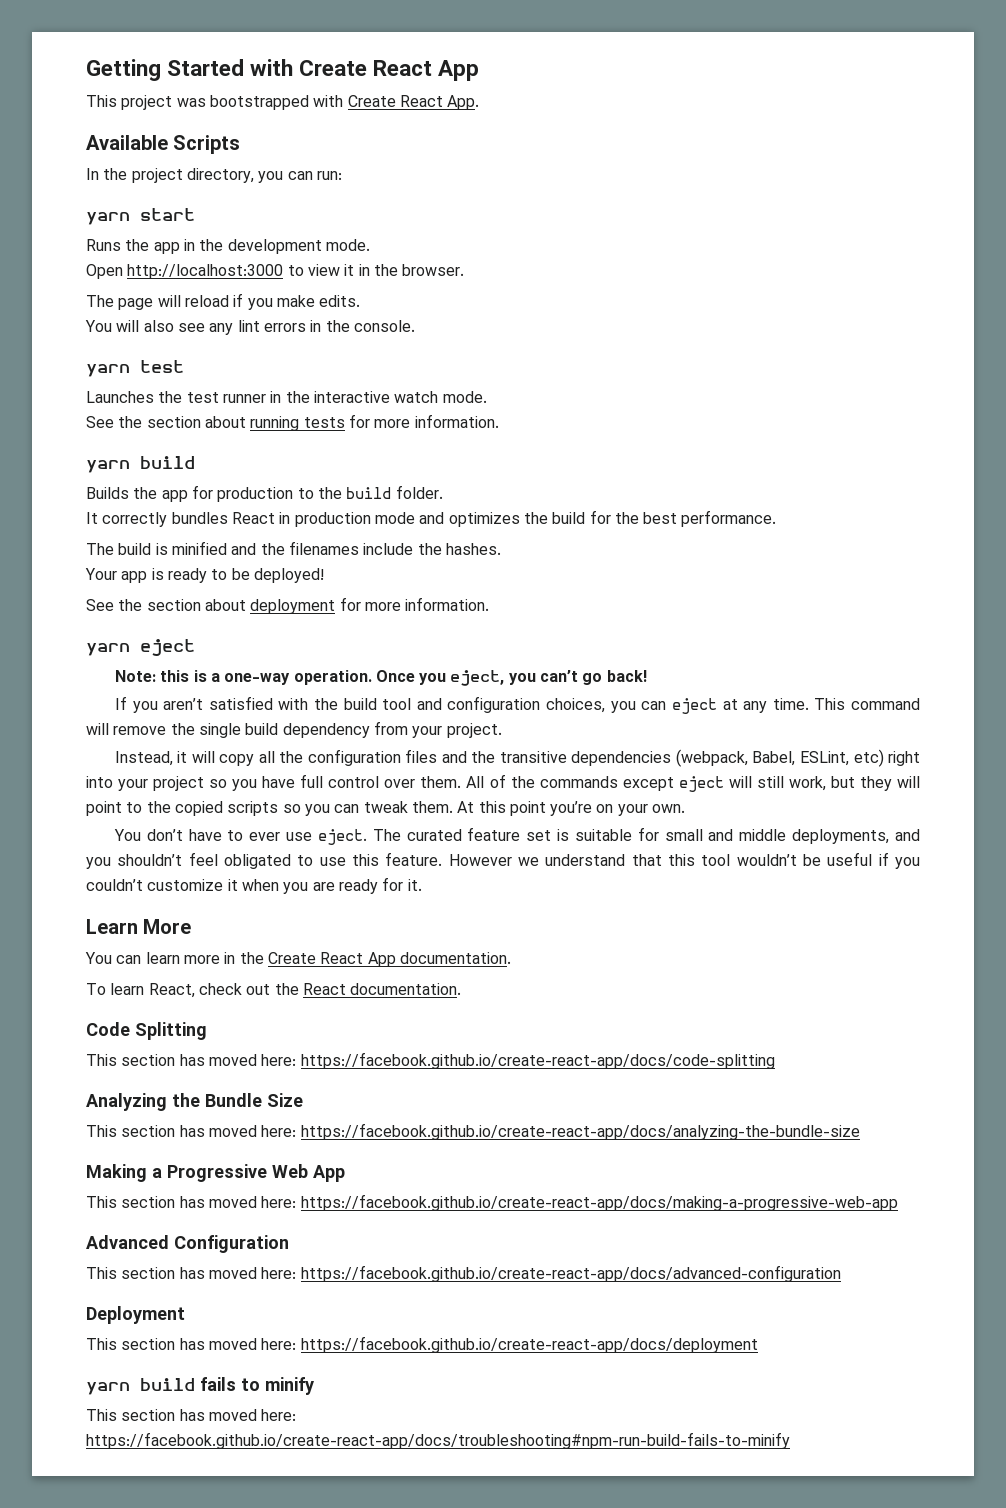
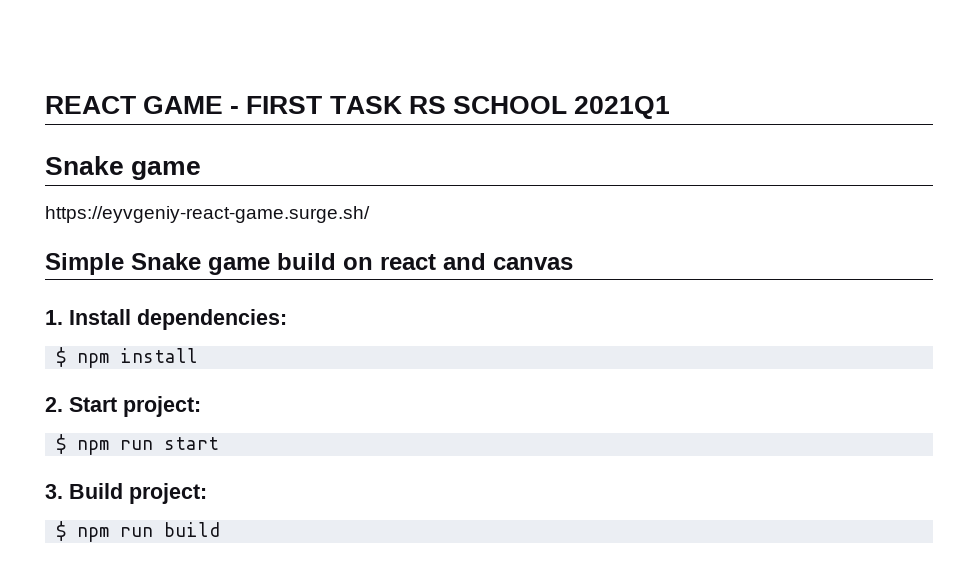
[86,59,480,81] [86,95,480,110] [86,135,241,154] [86,168,342,183] [86,208,195,225] [86,239,370,254] [86,264,465,279] [86,293,361,310] [85,320,415,335] [86,360,184,377] [86,391,487,403] [86,414,499,431] [86,456,195,473] [86,485,443,502] [86,510,777,527] [86,541,501,555] [85,568,324,583] [86,597,490,614] [86,639,195,656] [114,670,647,686] [114,696,921,714] [86,721,502,738] [114,749,920,767] [86,774,920,792] [86,801,686,816] [113,827,920,845] [86,852,921,869] [86,877,422,894] [86,919,192,934] [85,952,511,967] [86,983,462,998] [86,1022,207,1040] [86,1052,775,1069] [86,1093,303,1111] [86,1123,860,1140] [86,1164,345,1182] [86,1194,898,1211] [86,1235,289,1253] [86,1265,841,1282] [86,1306,185,1324] [86,1336,758,1353] [86,1377,314,1395] [86,1409,297,1421] [86,1432,790,1449] Getting Started with Create React App // This project was bootstrapped with Create React App. // Available Scripts // In the project directory, you can run: // yarn start // Runs the app in the development mode. // Open http://localhost:3000 to view it in the browser. // The page will reload if you make edits. // You will also see any lint errors in the console. // yarn test // Launches the test runner in the interactive watch mode. // See the section about running tests for more information. // yarn build // Builds the app for production to the build folder. // It correctly bundles React in production mode and optimizes the build for the best performance. // The build is minified and the filenames include the hashes. // Your app is ready to be deployed! // See the section about deployment for more information. // yarn eject // Note: this is a one-way operation. Once you eject, you can’t go back! // If you aren’t satisfied with the build tool and configuration choices, you can eject at any time. This command will remove the single build dependency from your project. // Instead, it will copy all the configuration files and the transitive dependencies (webpack, Babel, ESLint, etc) right into your project so you have full control over them. All of the commands except eject will still work, but they will point to the copied scripts so you can tweak them. At this point you’re on your own. // You don’t have to ever use eject. The curated feature set is suitable for small and middle deployments, and you shouldn’t feel obligated to use this feature. However we understand that this tool wouldn’t be useful if you couldn’t customize it when you are ready for it. // Learn More // You can learn more in the Create React App documentation. // To learn React, check out the React documentation. // Code Splitting // This section has moved here: https://facebook.github.io/create-react-app/docs/code-splitting // Analyzing the Bundle Size // This section has moved here: https://facebook.github.io/create-react-app/docs/analyzing-the-bundle-size // Making a Progressive Web App // This section has moved here: https://facebook.github.io/create-react-app/docs/making-a-progressive-web-app // Advanced Configuration // This section has moved here: https://facebook.github.io/create-react-app/docs/advanced-configuration // Deployment // This section has moved here: https://facebook.github.io/create-react-app/docs/deployment // yarn build fails to minify // This section has moved here: https://facebook.github.io/create-react-app/docs/troubleshooting#npm-run-build-fails-to-minify -> [45,96,671,119] [45,156,202,180] [45,206,370,223] [45,253,573,275] [45,309,287,330] [56,347,199,368] [45,396,201,417] [56,434,220,455] [45,483,207,504] [56,521,221,542] REACT GAME - FIRST TASK RS SCHOOL 2021Q1 // Snake game // https://eyvgeniy-react-game.surge.sh/ // Simple Snake game build on react and canvas // 1. Install dependencies: // $ npm install // 2. Start project: // $ npm run start // 3. Build project: // $ npm run build

